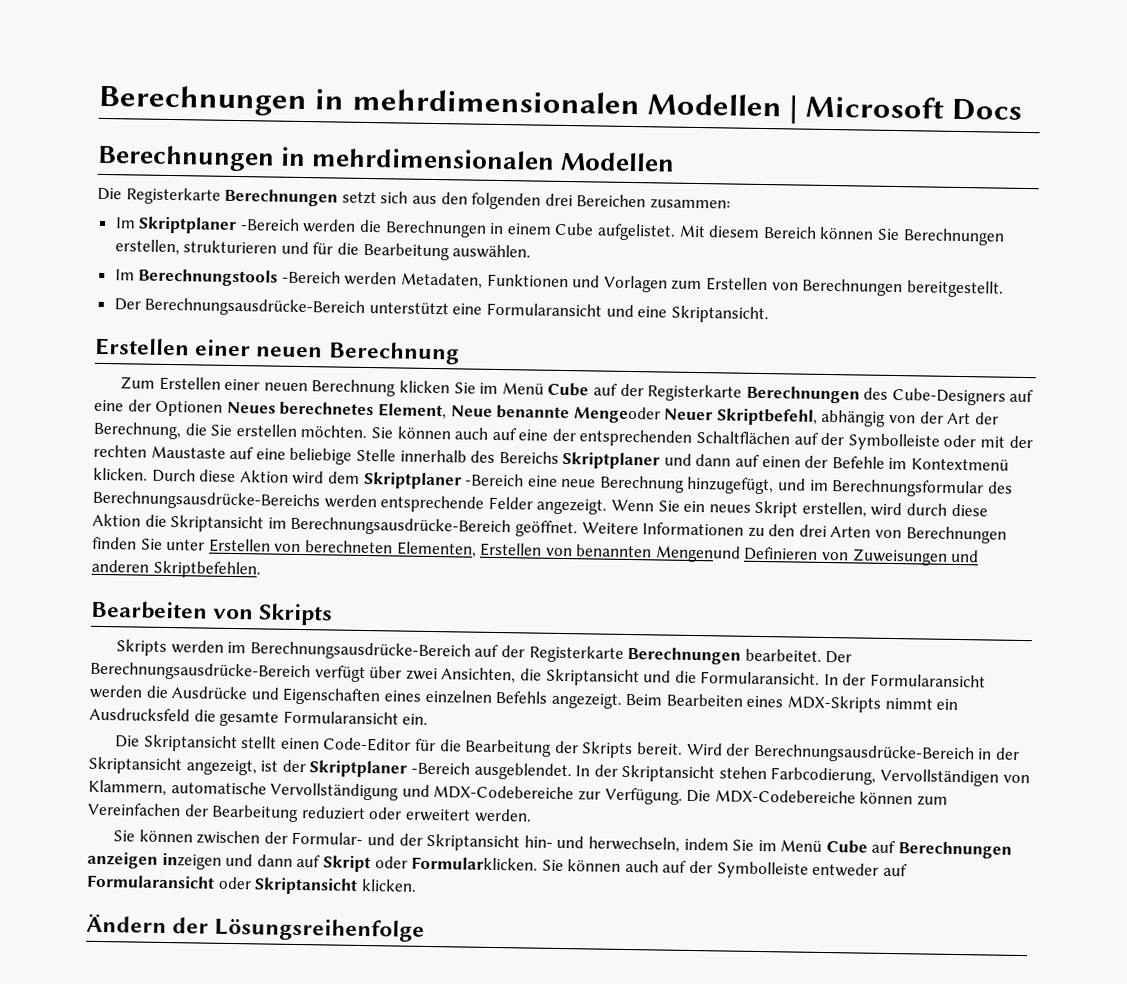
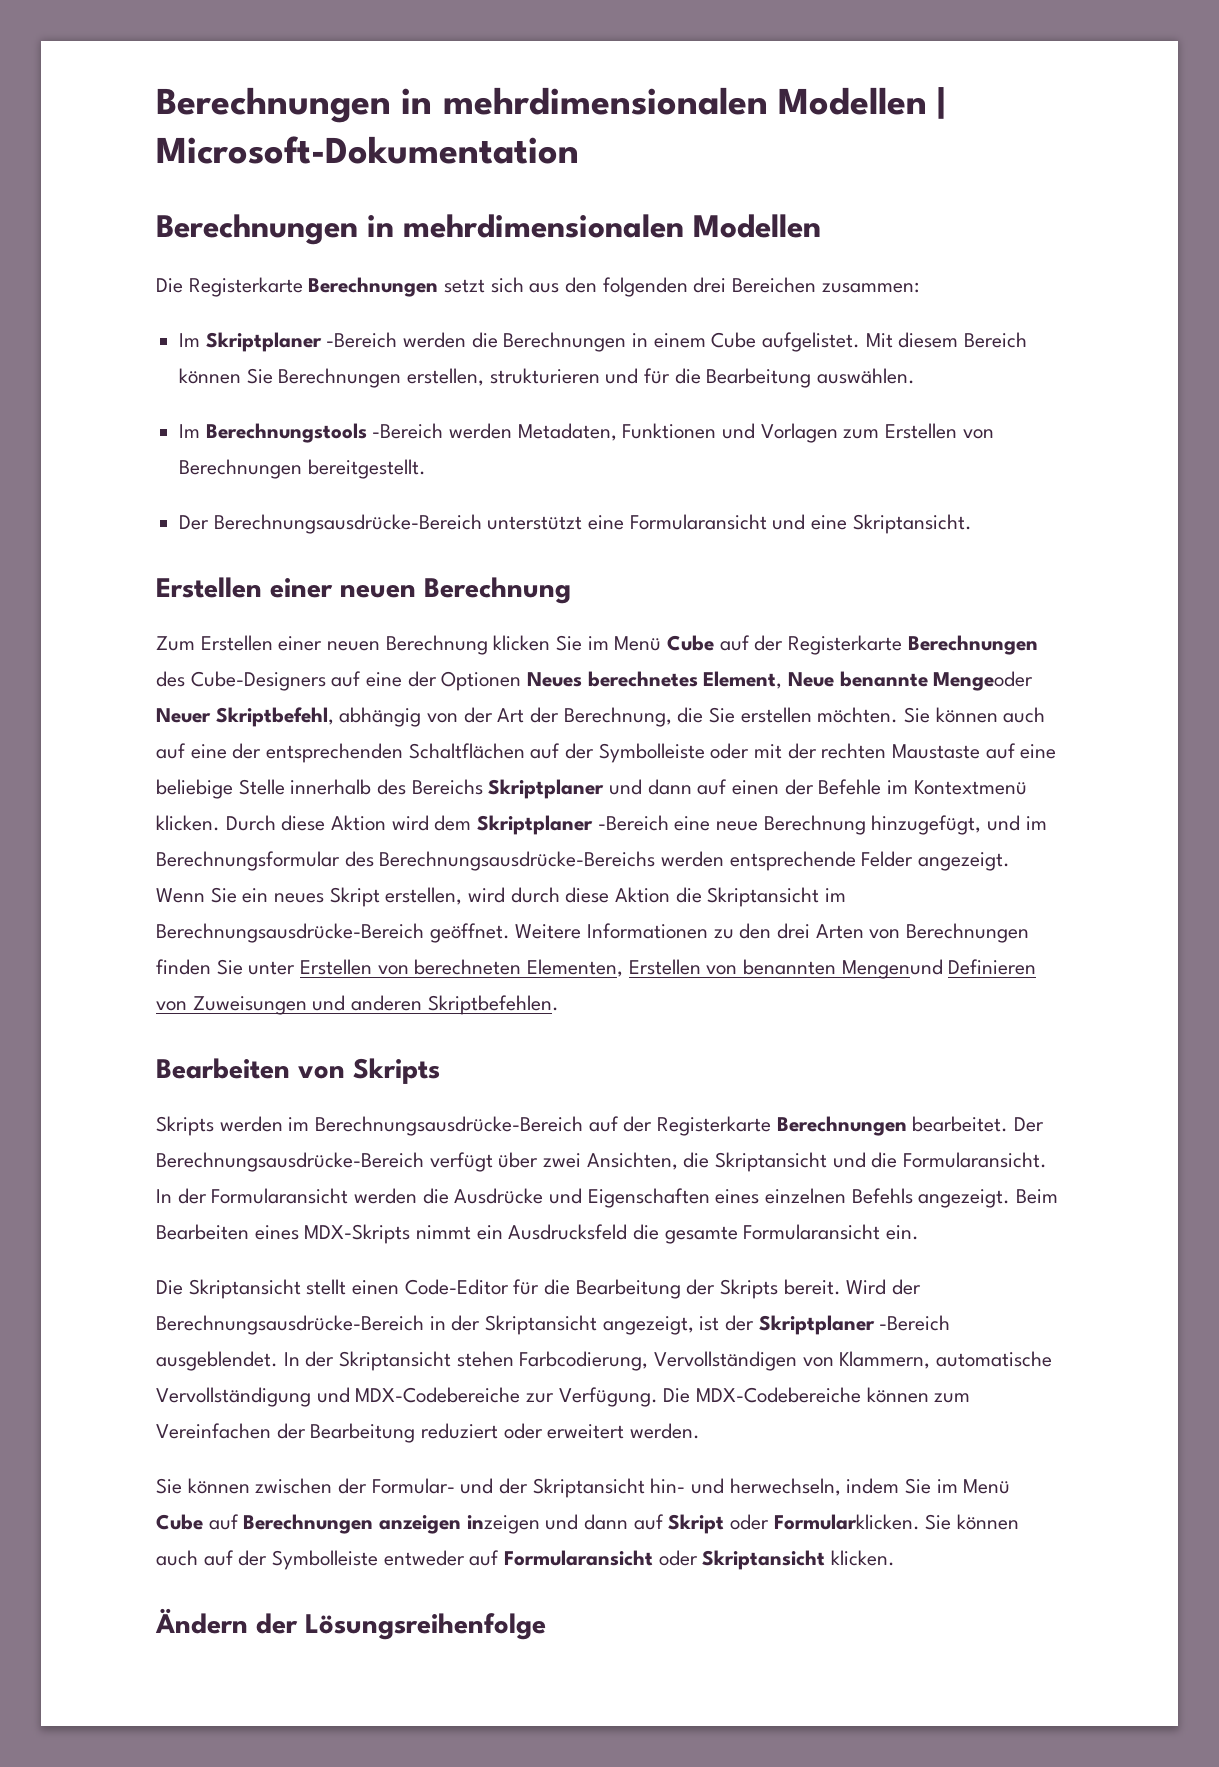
[804,95,1024,121] Microsoft Docs -> [156,136,579,164] Microsoft-Dokumentation

